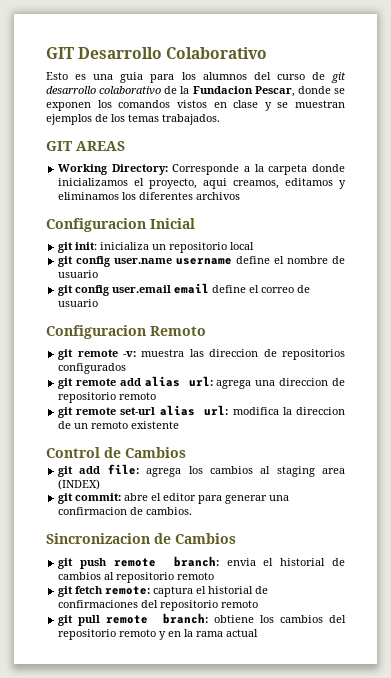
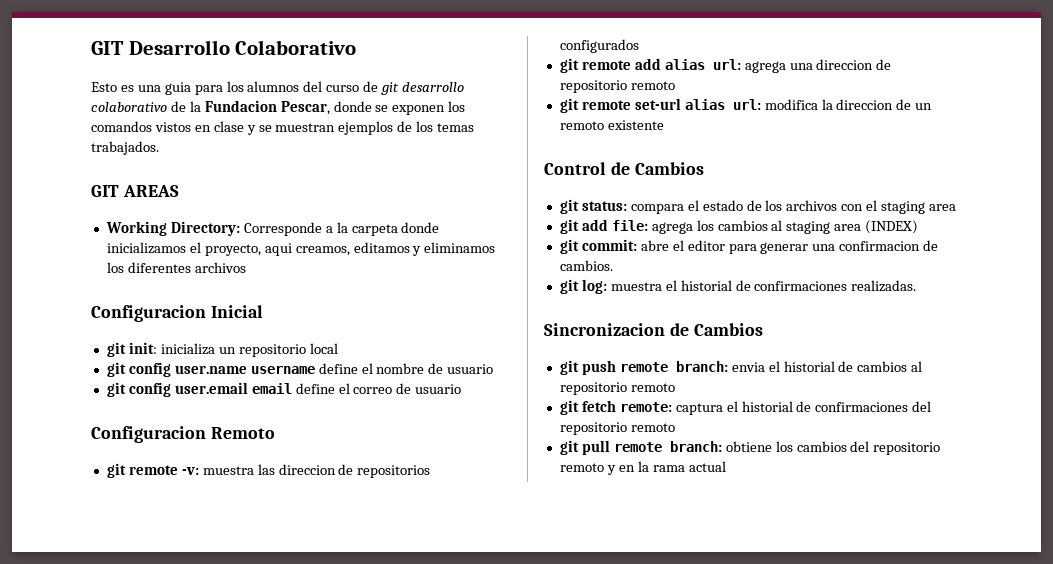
(186, 452) none -> [559,199,957,214] // git status: compara el estado de los archivos con el staging area
(193, 511) none -> [559,279,917,294] // git log: muestra el historial de confirmaciones realizadas.

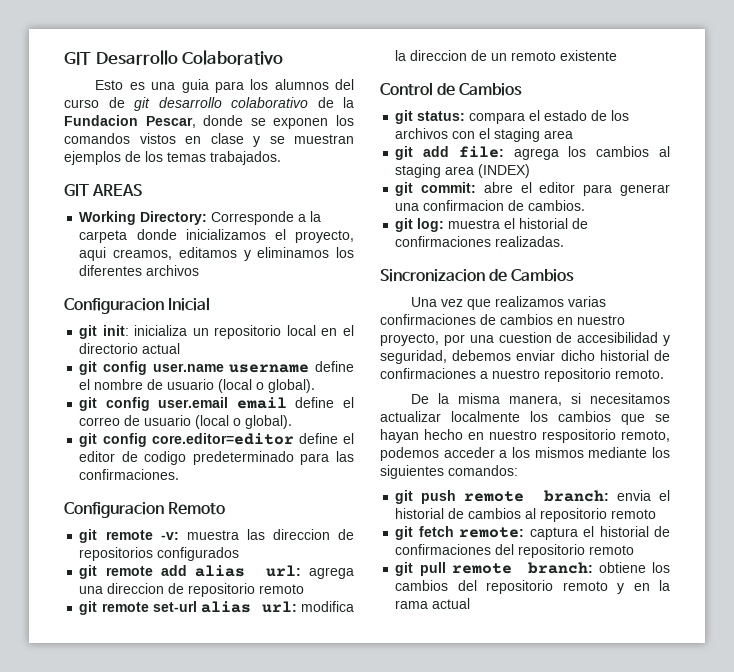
(338, 348) none -> [321,325,354,336] [79,343,181,354] en el directorio actual
(494, 369) none -> [218,379,316,393] (local o global).
(462, 389) none -> [195,415,293,429] [79,433,354,447] [79,451,354,465] [79,469,180,480] (local o global). // git config core.editor=editor define el editor de codigo predeterminado para las confirmaciones.
(763, 329) none -> [411,296,607,310] [380,314,625,325] [380,332,670,346] [380,350,670,364] [380,368,664,382] [411,393,670,406] [380,411,670,425] [380,429,670,443] [380,447,670,461] [380,465,518,479] // Una vez que realizamos varias confirmaciones de cambios en nuestro proyecto, por una cuestion de accesibilidad y seguridad, debemos enviar dicho historial de confirmaciones a nuestro repositorio remoto. // De la misma manera, si necesitamos actualizar localmente los cambios que se hayan hecho en nuestro respositorio remoto, podemos acceder a los mismos mediante los siguientes comandos:

